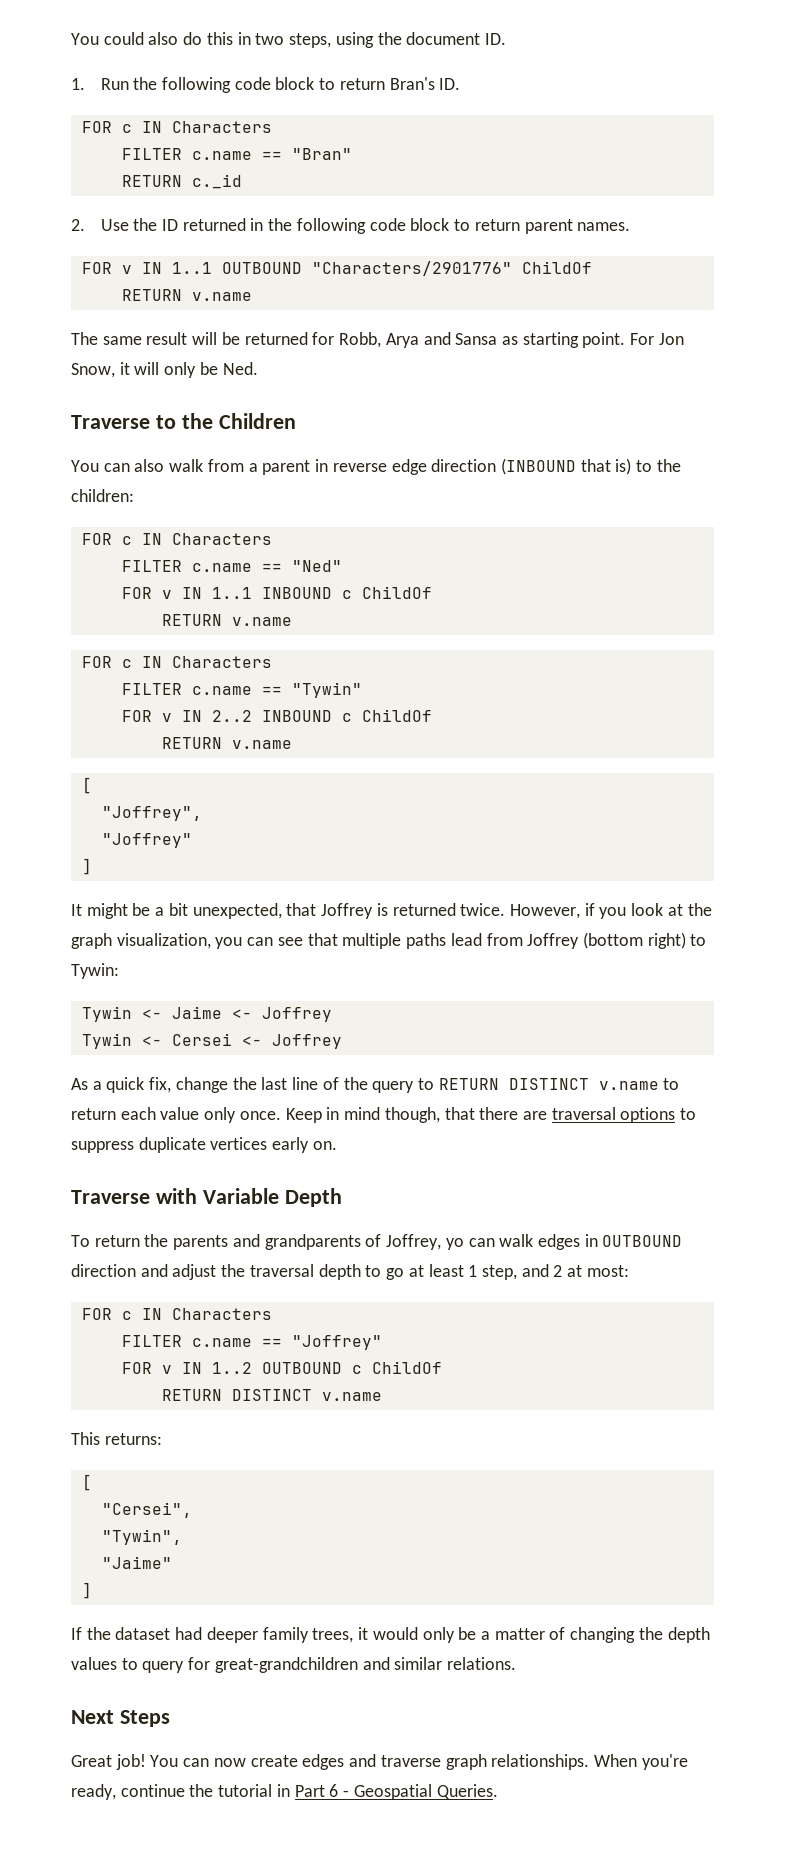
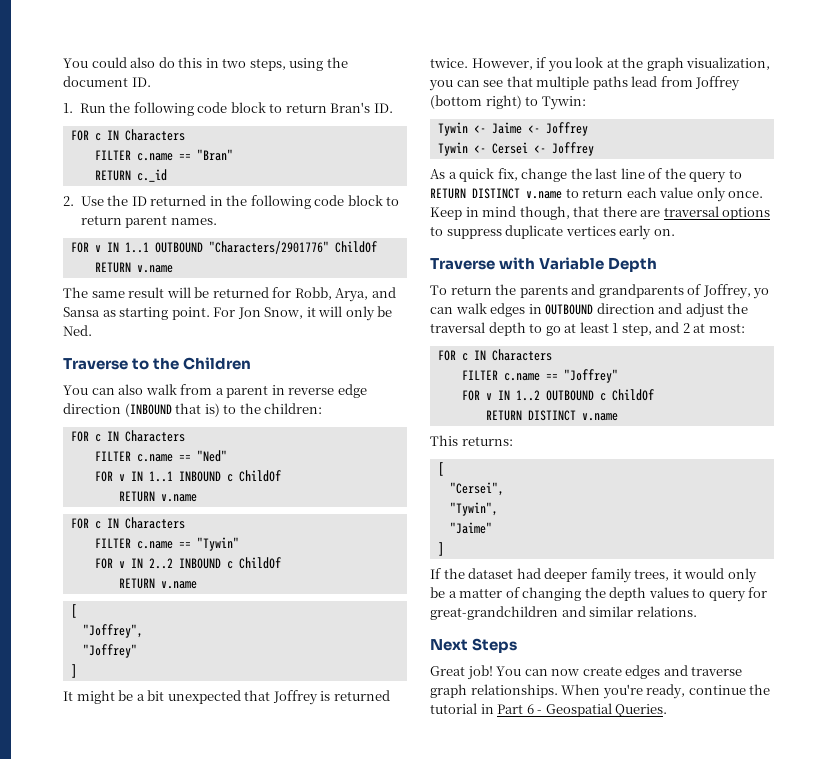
[385,333,419,348] Arya -> [335,288,369,302] Arya,
[192,903,282,919] unexpected, -> [167,690,241,704] unexpected

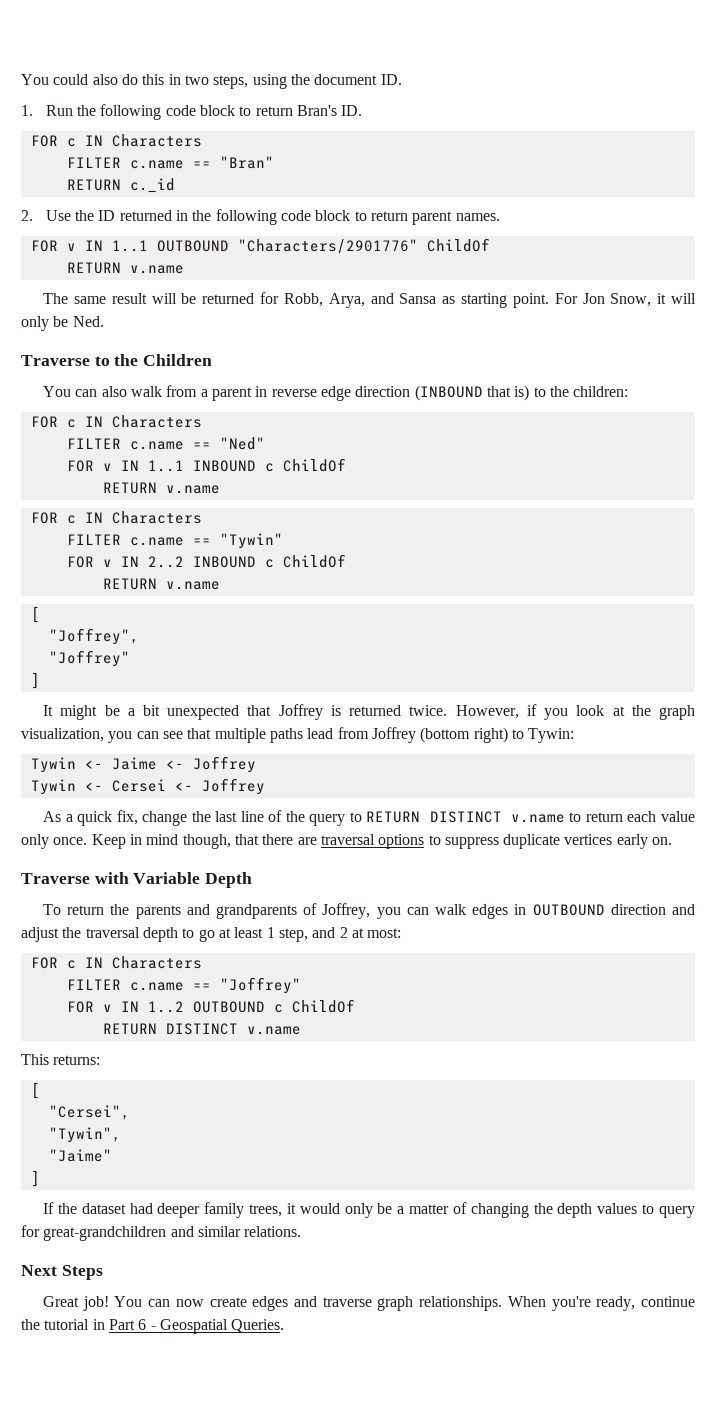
[753,288,770,299] yo -> [376,907,401,919] you

